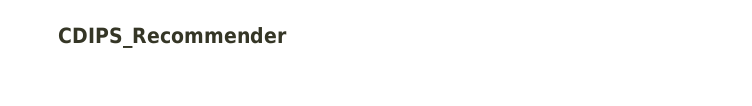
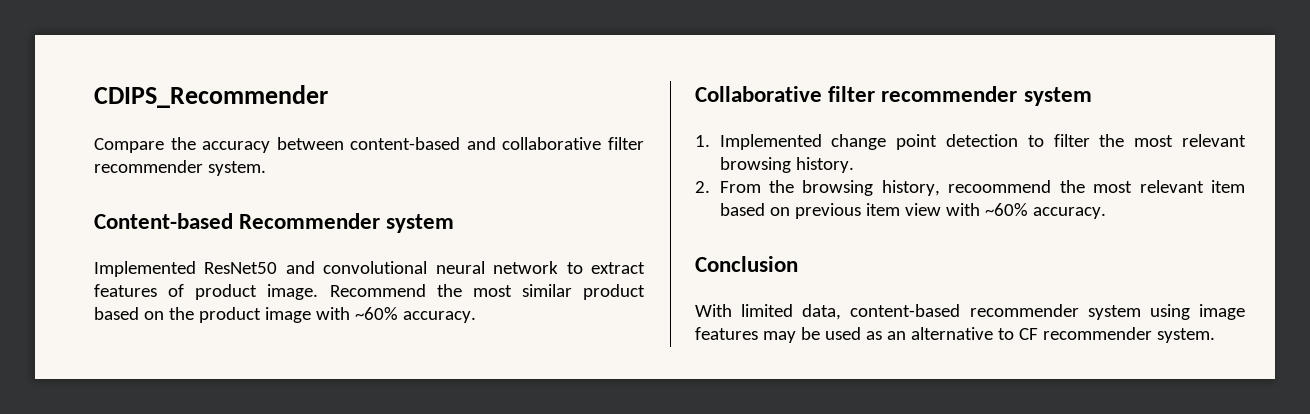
(287, 37) none -> [94,137,644,153] [94,160,266,176] [94,213,455,233] [94,261,645,277] [94,284,645,300] [94,307,476,323] [695,86,1092,106] [695,134,1246,150] [719,157,854,173] [695,180,1245,196] [719,203,1106,219] [695,256,798,272] [695,304,1245,320] [695,327,1215,343] // Compare the accuracy between content-based and collaborative filter recommender system. // Content-based Recommender system // Implemented ResNet50 and convolutional neural network to extract features of product image. Recommend the most similar product based on the product image with ~60% accuracy. // Collaborative filter recommender system // 1. Implemented change point detection to filter the most relevant browsing history. // 2. From the browsing history, recoommend the most relevant item based on previous item view with ~60% accuracy. // Conclusion // With limited data, content-based recommender system using image features may be used as an alternative to CF recommender system.

